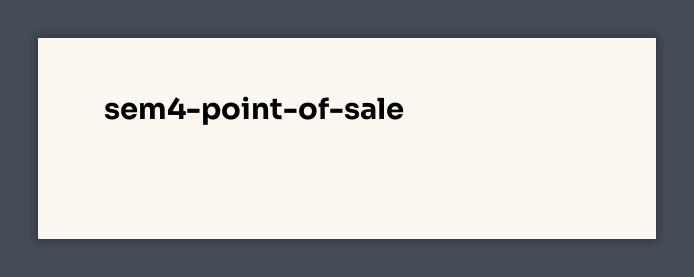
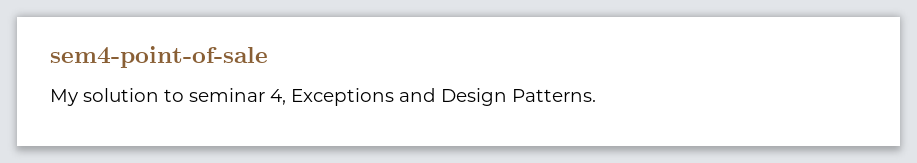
(404, 110) none -> [50,88,596,106] // My solution to seminar 4, Exceptions and Design Patterns.

